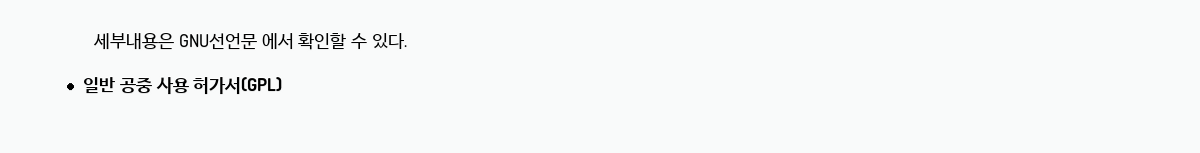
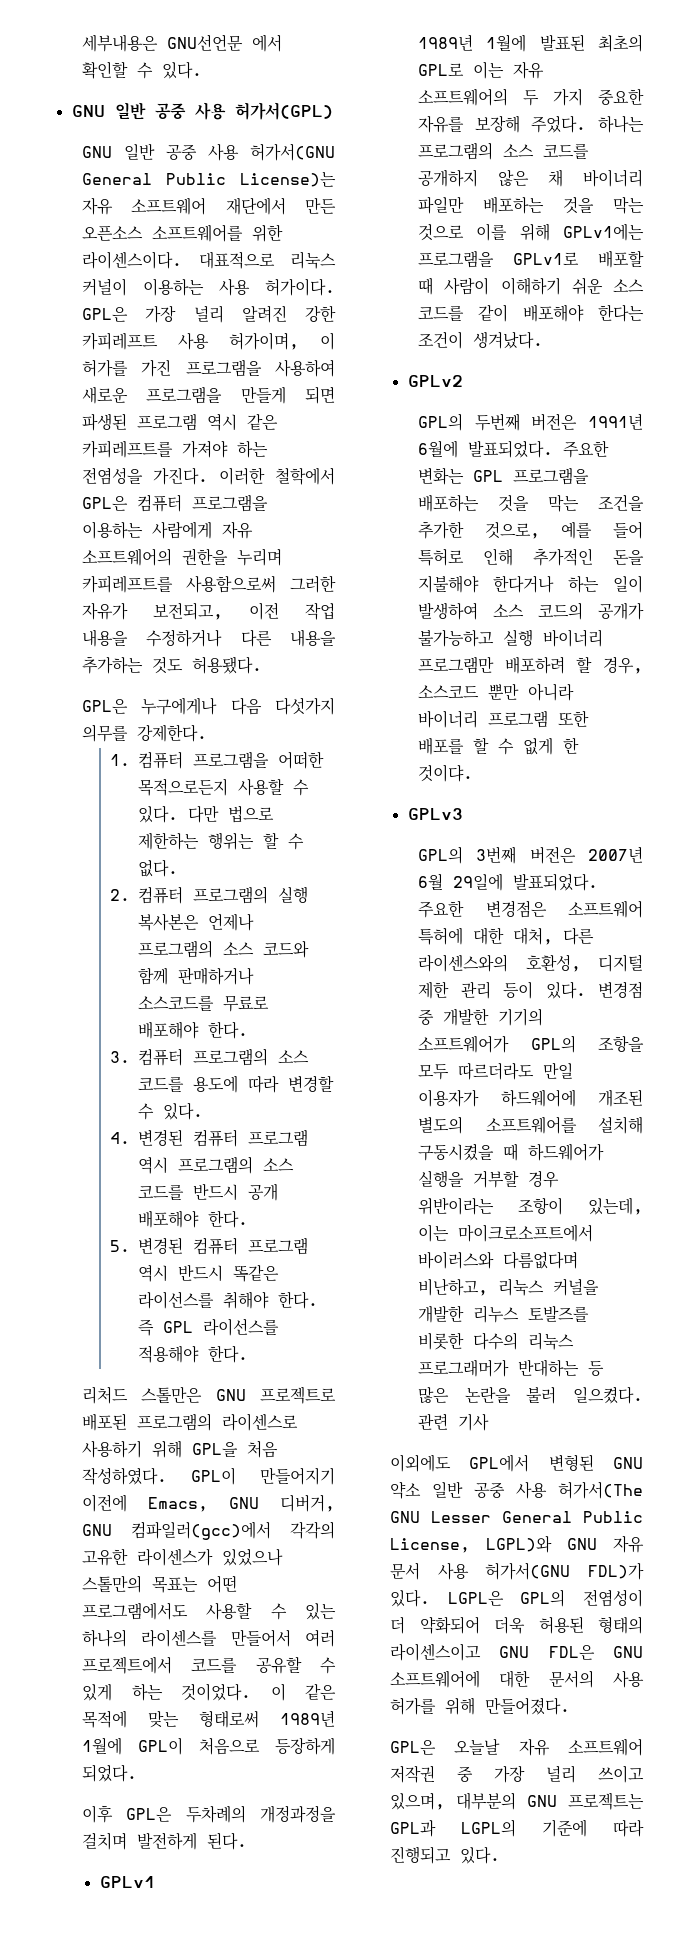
(408, 41) none -> [71,105,105,117] GNU
(284, 86) none -> [82,143,335,161] [82,172,336,187] [82,197,336,215] [82,224,284,242] [82,251,336,269] [82,278,335,296] [82,305,336,323] [82,332,335,350] [82,359,335,377] [82,386,335,404] [82,413,279,431] [82,440,269,458] [82,467,335,485] [82,494,269,512] [82,521,254,539] [82,548,283,566] [82,575,336,593] [82,602,335,620] [82,629,336,647] [82,656,263,674] [82,697,335,715] [82,724,208,742] [110,751,325,769] [138,778,310,796] [138,805,275,823] [138,832,305,850] [138,859,179,877] [110,886,309,904] [138,913,255,931] [138,940,310,958] [138,967,255,985] [138,995,270,1012] [138,1021,249,1039] [110,1048,310,1066] [138,1075,335,1093] [138,1102,204,1120] [110,1129,309,1147] [138,1156,295,1174] [138,1183,279,1201] [138,1210,249,1228] [110,1237,309,1255] [138,1264,280,1282] [138,1291,319,1309] [138,1318,280,1336] [138,1345,249,1363] [82,1386,336,1404] [82,1413,299,1431] [82,1440,279,1458] [82,1467,335,1485] [82,1494,335,1512] [82,1521,335,1540] [82,1548,284,1566] [82,1575,238,1593] [82,1602,336,1620] [82,1629,335,1647] [82,1656,336,1674] [82,1683,336,1701] [82,1710,335,1728] [82,1737,335,1755] [82,1764,138,1782] [82,1805,336,1823] [82,1832,248,1850] [99,1876,155,1888] [418,34,643,52] [418,61,545,79] [418,88,644,106] [418,115,644,133] [418,142,590,160] [418,169,643,187] [418,196,644,214] [418,223,644,241] [418,250,644,268] [418,277,644,295] [418,304,644,322] [418,331,544,349] [407,375,463,387] [418,413,643,431] [418,440,610,458] [418,467,590,485] [418,494,644,512] [418,521,643,539] [418,548,644,566] [418,575,643,593] [418,602,644,620] [418,629,604,647] [418,656,643,674] [418,683,575,701] [418,710,590,728] [418,737,580,755] [418,764,474,782] [407,808,463,820] [418,846,643,864] [418,873,599,891] [418,900,643,918] [418,927,595,945] [418,954,643,972] [418,981,643,999] [418,1008,544,1026] [418,1035,644,1053] [418,1062,574,1080] [418,1089,643,1107] [418,1116,643,1134] [418,1143,605,1161] [418,1170,560,1188] [418,1197,643,1215] [418,1224,594,1242] [418,1251,579,1269] [418,1278,600,1296] [418,1305,590,1323] [418,1332,575,1350] [418,1359,605,1377] [418,1386,643,1404] [418,1413,490,1431] [390,1454,643,1472] [390,1481,643,1499] [390,1511,643,1523] [390,1535,644,1553] [390,1562,644,1580] [390,1589,643,1607] [390,1616,643,1634] [390,1643,643,1661] [390,1670,644,1688] [390,1697,571,1715] [390,1738,643,1756] [390,1765,644,1783] [390,1792,644,1810] [390,1819,644,1837] [390,1846,501,1864] // GNU 일반 공중 사용 허가서(GNU General Public License)는 자유 소프트웨어 재단에서 만든 오픈소스 소프트웨어를 위한 라이센스이다. 대표적으로 리눅스 커널이 이용하는 사용 허가이다. GPL은 가장 널리 알려진 강한 카피레프트 사용 허가이며, 이 허가를 가진 프로그램을 사용하여 새로운 프로그램을 만들게 되면 파생된 프로그램 역시 같은 카피레프트를 가져야 하는 전염성을 가진다. 이러한 철학에서 GPL은 컴퓨터 프로그램을 이용하는 사람에게 자유 소프트웨어의 권한을 누리며 카피레프트를 사용함으로써 그러한 자유가 보전되고, 이전 작업 내용을 수정하거나 다른 내용을 추가하는 것도 허용됐다. // GPL은 누구에게나 다음 다섯가지 의무를 강제한다. // 1. 컴퓨터 프로그램을 어떠한 목적으로든지 사용할 수 있다. 다만 법으로 제한하는 행위는 할 수 없다. // 2. 컴퓨터 프로그램의 실행 복사본은 언제나 프로그램의 소스 코드와 함께 판매하거나 소스코드를 무료로 배포해야 한다. // 3. 컴퓨터 프로그램의 소스 코드를 용도에 따라 변경할 수 있다. // 4. 변경된 컴퓨터 프로그램 역시 프로그램의 소스 코드를 반드시 공개 배포해야 한다. // 5. 변경된 컴퓨터 프로그램 역시 반드시 똑같은 라이선스를 취해야 한다. 즉 GPL 라이선스를 적용해야 한다. // 리처드 스톨만은 GNU 프로젝트로 배포된 프로그램의 라이센스로 사용하기 위해 GPL을 처음 작성하였다. GPL이 만들어지기 이전에 Emacs, GNU 디버거, GNU 컴파일러(gcc)에서 각각의 고유한 라이센스가 있었으나 스톨만의 목표는 어떤 프로그램에서도 사용할 수 있는 하나의 라이센스를 만들어서 여러 프로젝트에서 코드를 공유할 수 있게 하는 것이었다. 이 같은 목적에 맞는 형태로써 1989년 1월에 GPL이 처음으로 등장하게 되었다. // 이후 GPL은 두차례의 개정과정을 걸치며 발전하게 된다. // GPLv1 // 1989년 1월에 발표된 최초의 GPL로 이는 자유 소프트웨어의 두 가지 중요한 자유를 보장해 주었다. 하나는 프로그램의 소스 코드를 공개하지 않은 채 바이너리 파일만 배포하는 것을 막는 것으로 이를 위해 GPLv1에는 프로그램을 GPLv1로 배포할 때 사람이 이해하기 쉬운 소스 코드를 같이 배포해야 한다는 조건이 생겨났다. // GPLv2 // GPL의 두번째 버전은 1991년 6월에 발표되었다. 주요한 변화는 GPL 프로그램을 배포하는 것을 막는 조건을 추가한 것으로, 예를 들어 특허로 인해 추가적인 돈을 지불해야 한다거나 하는 일이 발생하여 소스 코드의 공개가 불가능하고 실행 바이너리 프로그램만 배포하려 할 경우, 소스코드 뿐만 아니라 바이너리 프로그램 또한 배포를 할 수 없게 한 것이댜. // GPLv3 // GPL의 3번째 버전은 2007년 6월 29일에 발표되었다. 주요한 변경점은 소프트웨어 특허에 대한 대처, 다른 라이센스와의 호환성, 디지털 제한 관리 등이 있다. 변경점 중 개발한 기기의 소프트웨어가 GPL의 조항을 모두 따르더라도 만일 이용자가 하드웨어에 개조된 별도의 소프트웨어를 설치해 구동시켰을 때 하드웨어가 실행을 거부할 경우 위반이라는 조항이 있는데, 이는 마이크로소프트에서 바이러스와 다름없다며 비난하고, 리눅스 커널을 개발한 리누스 토발즈를 비롯한 다수의 리눅스 프로그래머가 반대하는 등 많은 논란을 불러 일으켰다. 관련 기사 // 이외에도 GPL에서 변형된 GNU 약소 일반 공중 사용 허가서(The GNU Lesser General Public License, LGPL)와 GNU 자유 문서 사용 허가서(GNU FDL)가 있다. LGPL은 GPL의 전염성이 더 약화되어 더욱 허용된 형태의 라이센스이고 GNU FDL은 GNU 소프트웨어에 대한 문서의 사용 허가를 위해 만들어졌다. // GPL은 오늘날 자유 소프트웨어 저작권 중 가장 널리 쓰이고 있으며, 대부분의 GNU 프로젝트는 GPL과 LGPL의 기준에 따라 진행되고 있다.

